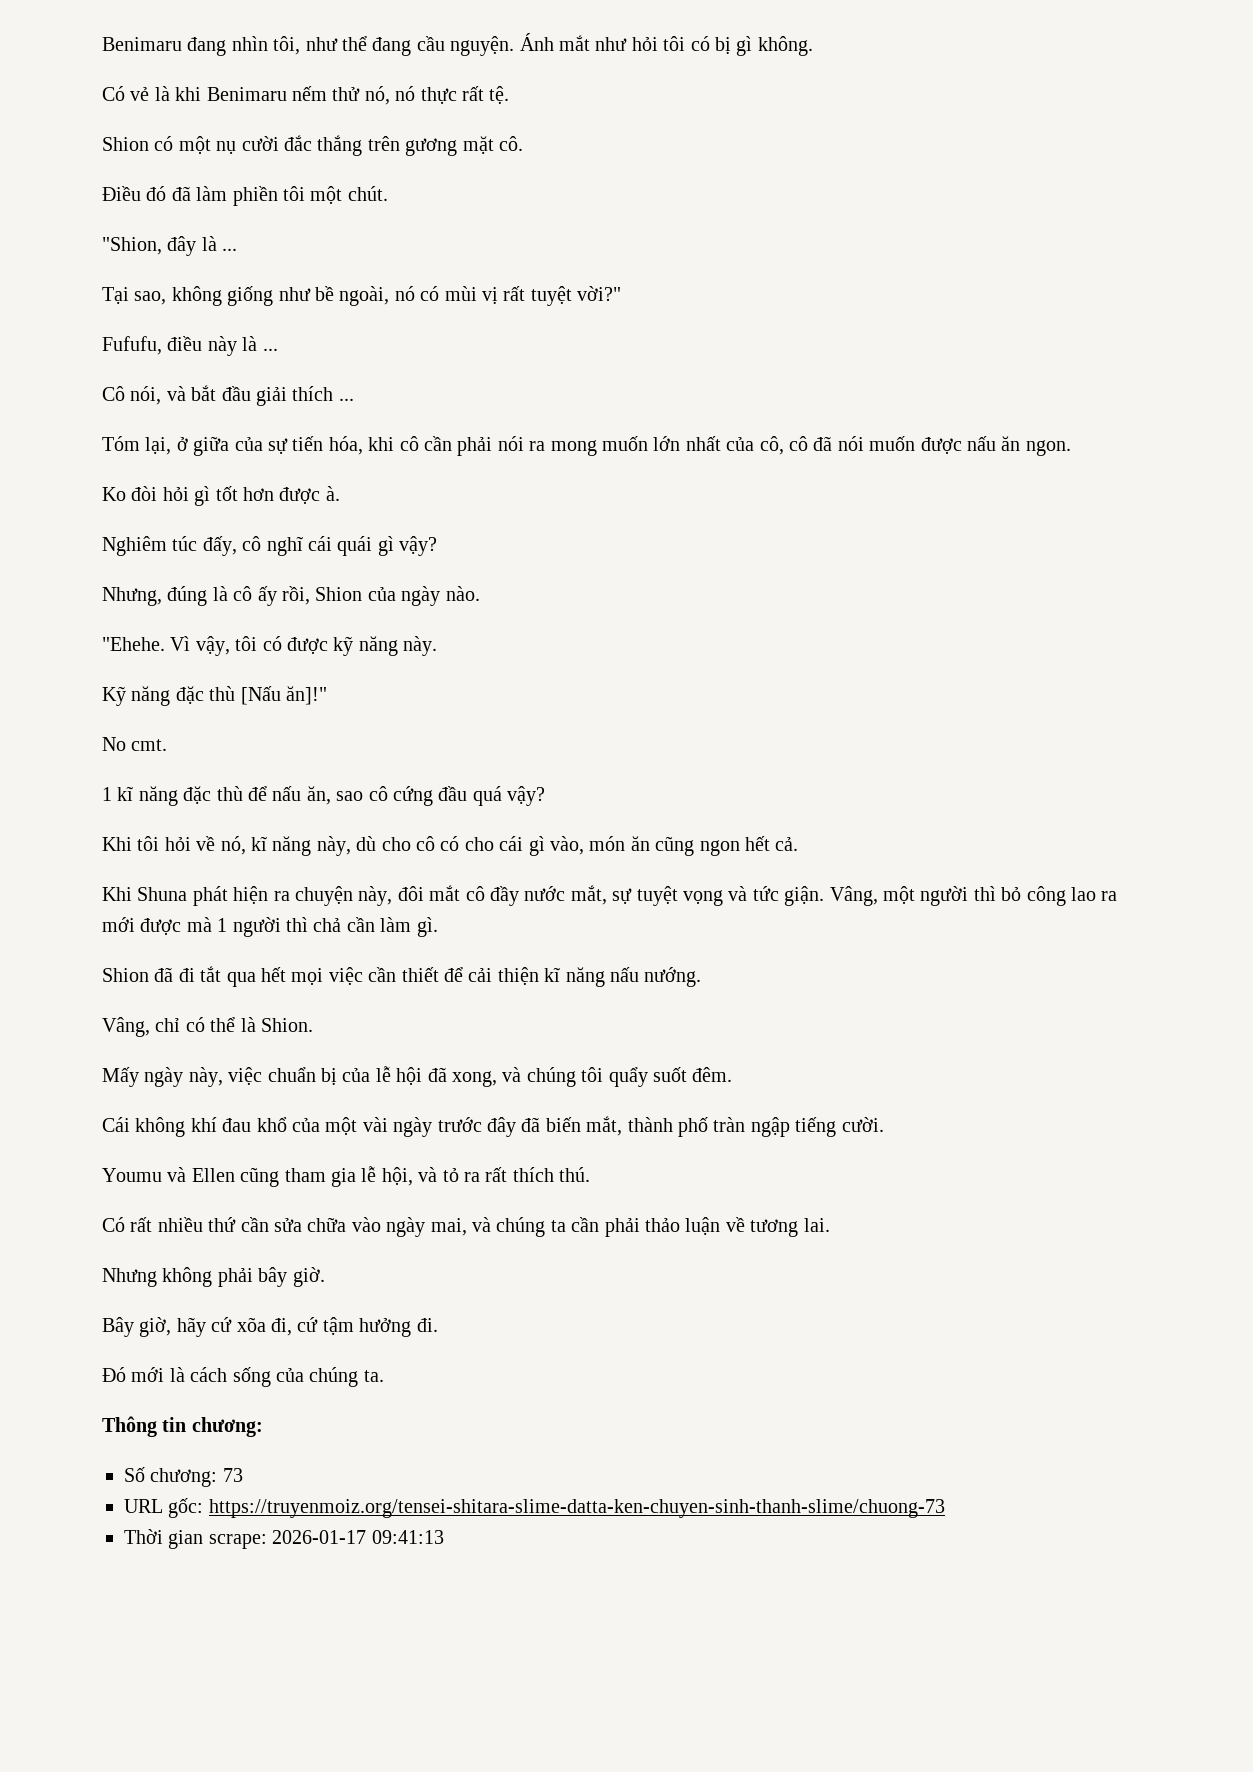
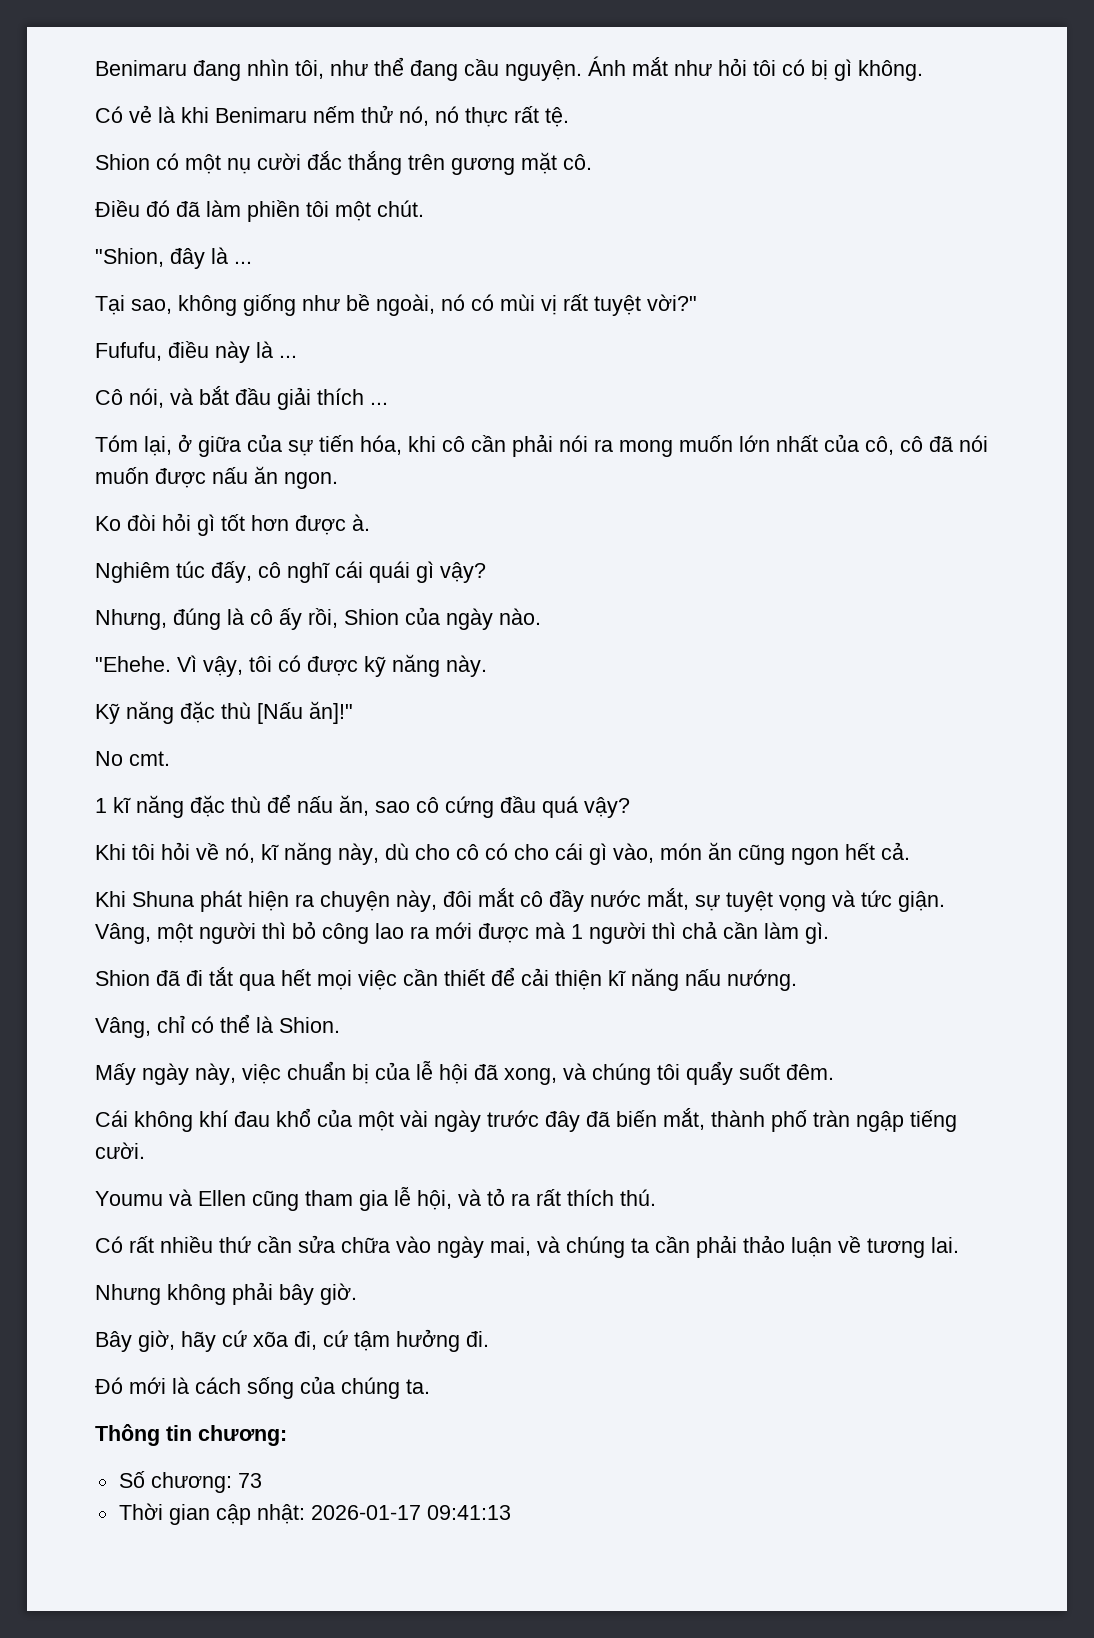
[124,1498,945,1518] // URL gốc: https://truyenmoiz.org/tensei-shitara-slime-datta-ken-chuyen-sinh-thanh-slime/chuong-73 -> (262, 1480) none
[208,1534,267,1549] scrape: -> [215,1504,305,1525] cập nhật:

